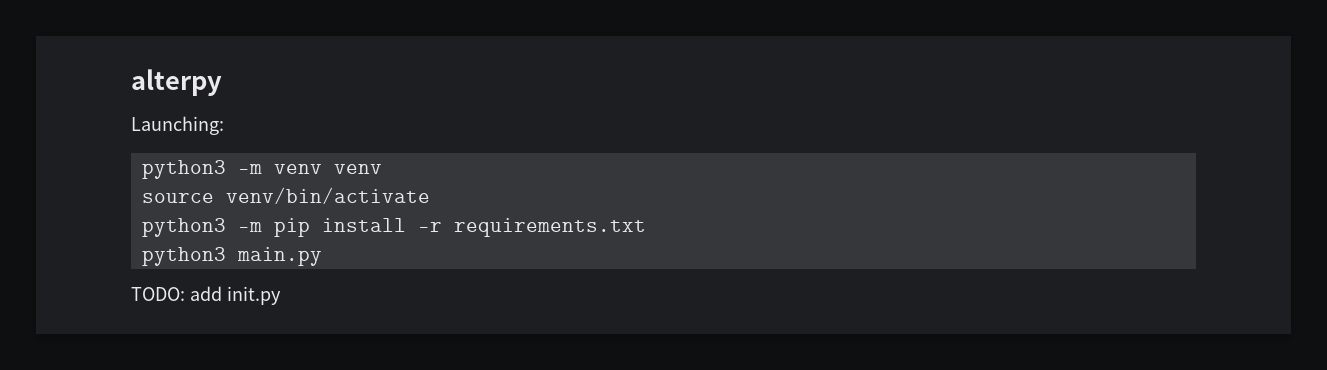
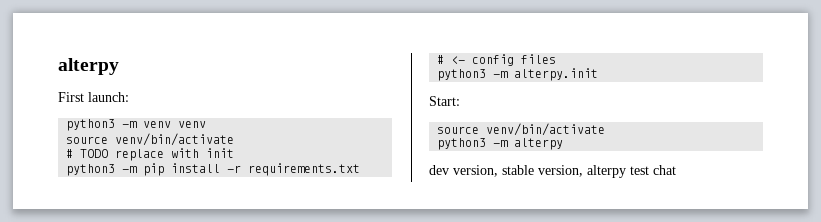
[131,69,222,96] [131,116,224,135] alterpy // Launching: -> [58,58,119,75] [58,92,129,102] alterpy // First launch:
(430, 195) none -> [66,148,235,161] // # TODO replace with init
[141,247,322,266] [131,286,281,305] python3 main.py // TODO: add init.py -> [437,54,557,66] [437,68,599,81] [429,96,460,106] [437,123,606,136] [437,138,564,150] [429,165,676,178] # <- config files // python3 -m alterpy.init // Start: // source venv/bin/activate // python3 -m alterpy // dev version, stable version, alterpy test chat

